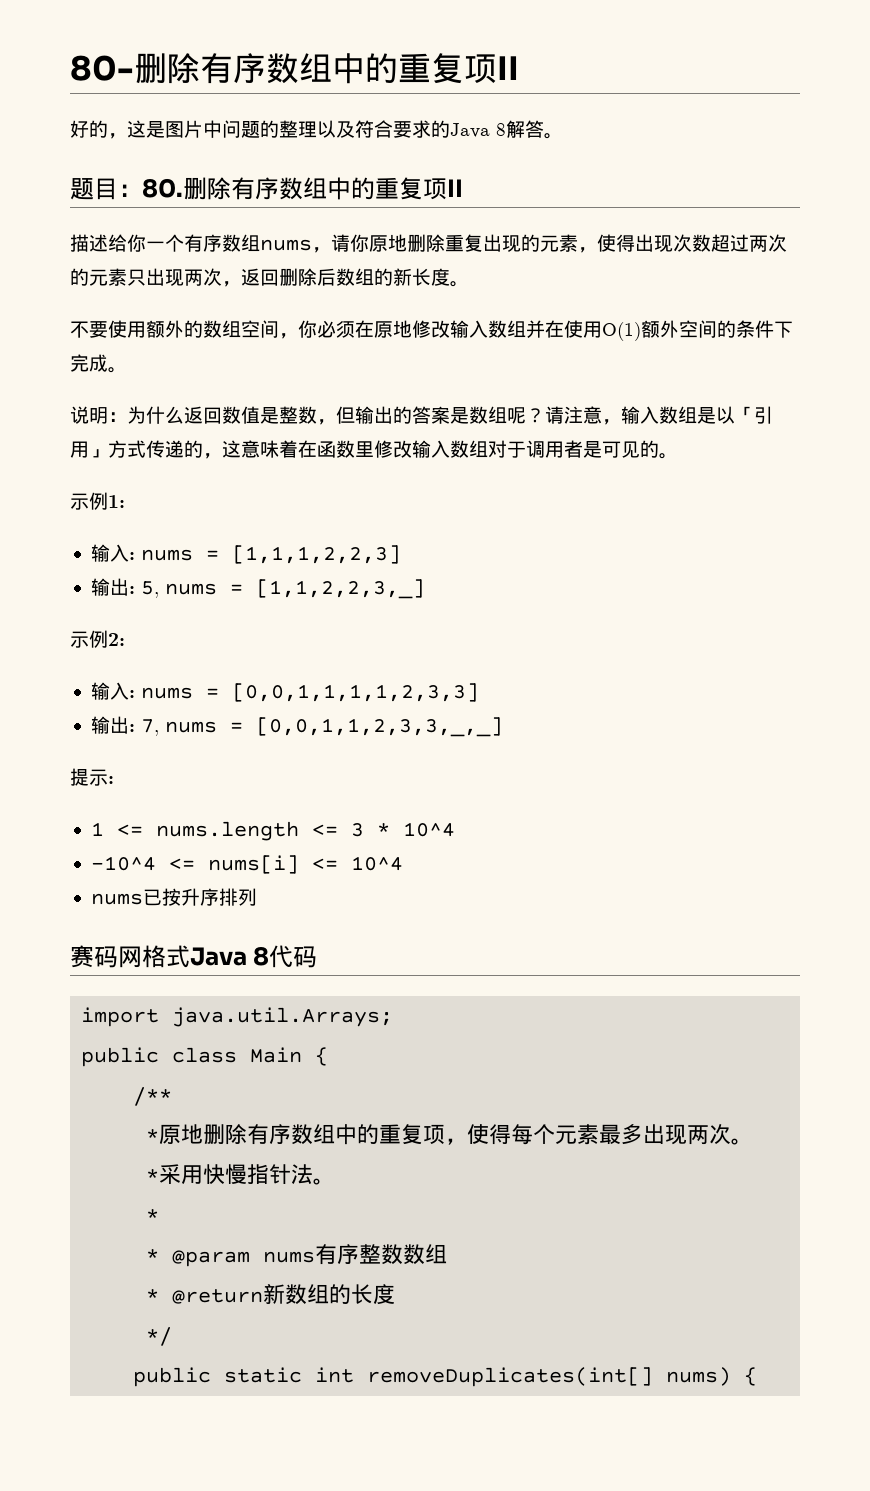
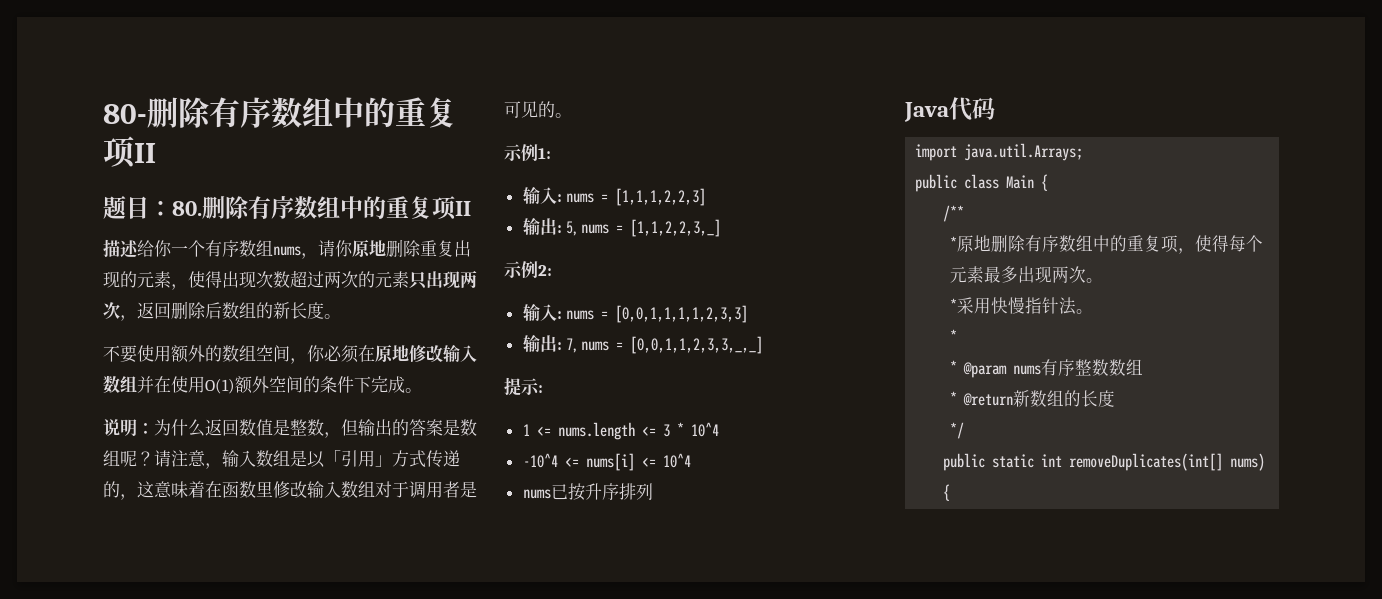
[70,120,563,139] // 好的，这是图片中问题的整理以及符合要求的Java 8解答。 -> (156, 153) none
[70,945,270,968] 赛码网格式Java 8 -> [904,102,949,122] Java

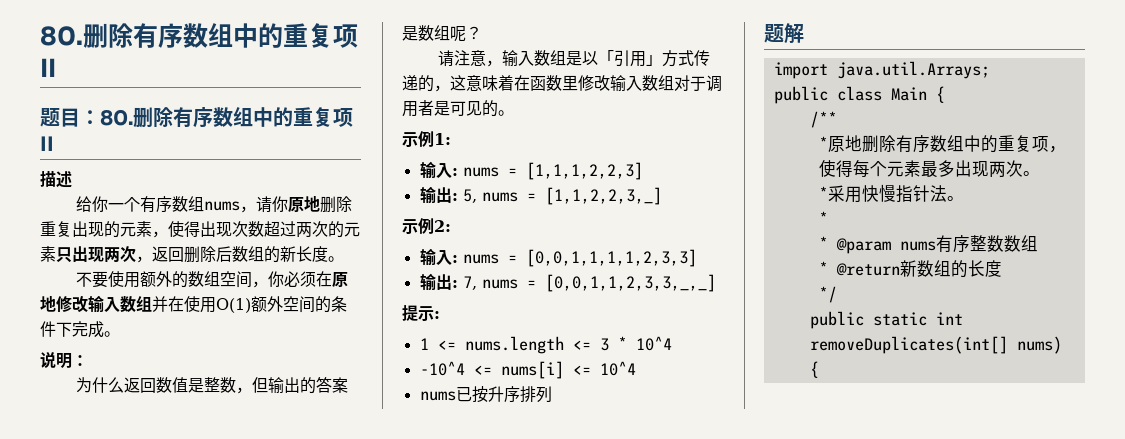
[103,104,147,124] 80- -> [40,26,83,46] 80.
(139, 249) none -> (72, 179) //
(154, 428) none -> (88, 360) //
(154, 458) none -> (482, 33) //
[904,97,995,122] Java代码 -> [764,23,804,44] 题解

